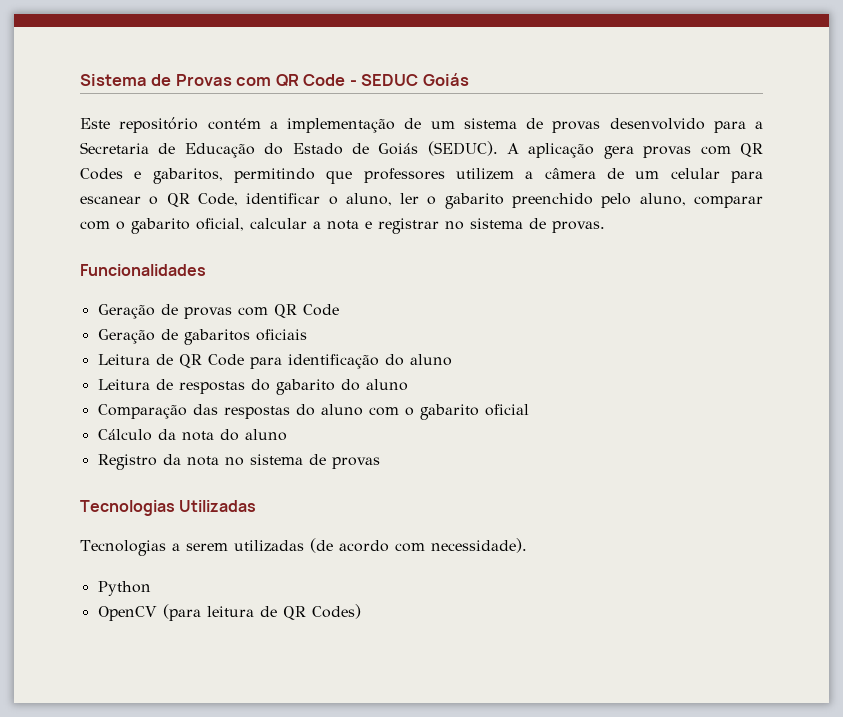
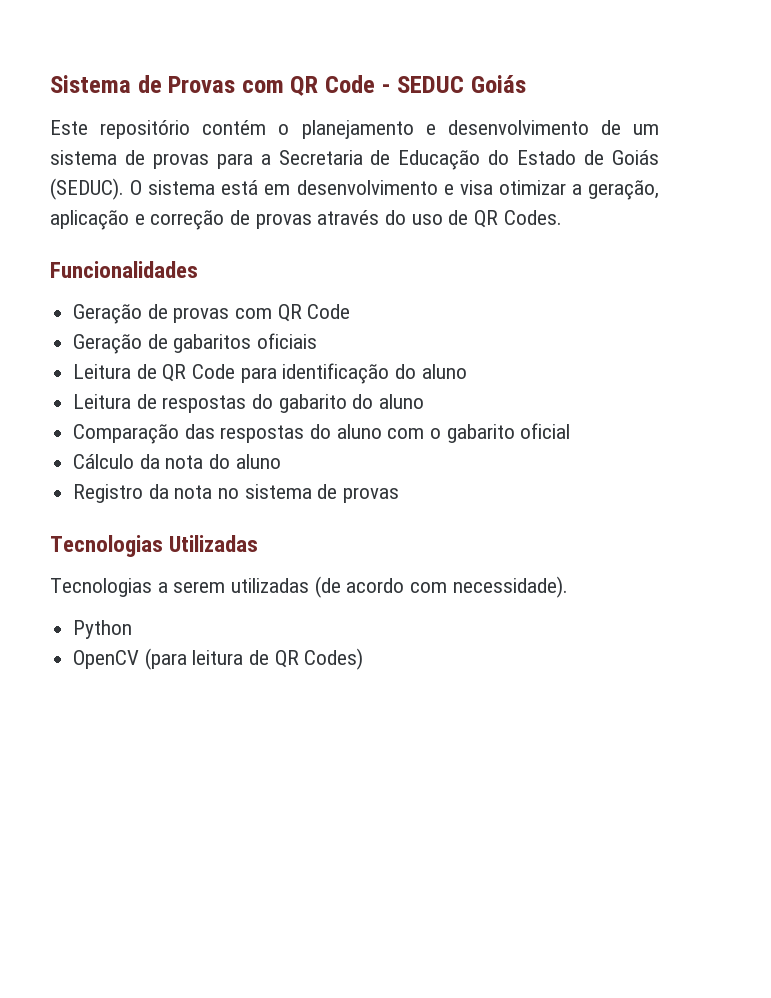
[269,118,395,133] a implementação -> [278,120,589,139] o planejamento e desenvolvimento
[609,118,705,130] desenvolvido -> (209, 161) none
[507,143,763,159] [80,168,764,184] [80,193,763,209] [80,218,605,234] A aplicação gera provas com QR Codes e gabaritos, permitindo que professores utilizem a câmera de um celular para escanear o QR Code, identificar o aluno, ler o gabarito preenchido pelo aluno, comparar com o gabarito oficial, calcular a nota e registrar no sistema de provas. -> [130,180,660,200] [50,210,562,230] O sistema está em desenvolvimento e visa otimizar a geração, aplicação e correção de provas através do uso de QR Codes.

